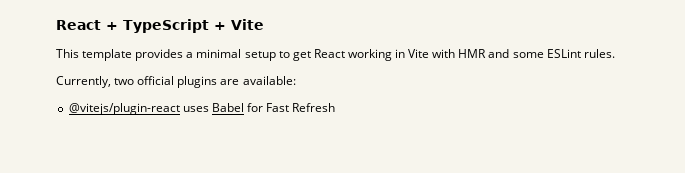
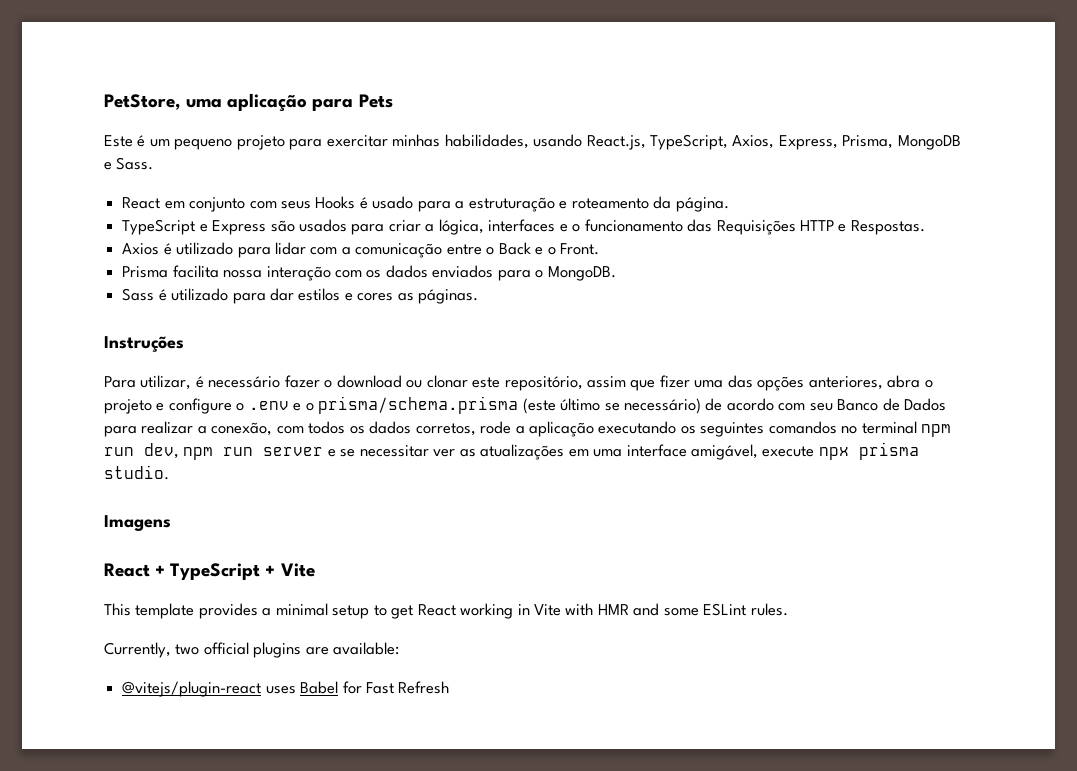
(56, 25) none -> [104,93,393,112] [104,134,961,150] [104,157,154,170] [122,196,729,212] [122,219,925,235] [122,242,600,258] [122,265,616,281] [122,288,479,304] [104,336,184,352] [104,375,933,391] [104,396,947,414] [104,421,952,437] [104,442,919,460] [104,465,169,480] [104,515,171,531] PetStore, uma aplicação para Pets // Este é um pequeno projeto para exercitar minhas habilidades, usando React.js, TypeScript, Axios, Express, Prisma, MongoDB e Sass. // React em conjunto com seus Hooks é usado para a estruturação e roteamento da página. // TypeScript e Express são usados para criar a lógica, interfaces e o funcionamento das Requisições HTTP e Respostas. // Axios é utilizado para lidar com a comunicação entre o Back e o Front. // Prisma facilita nossa interação com os dados enviados para o MongoDB. // Sass é utilizado para dar estilos e cores as páginas. // Instruções // Para utilizar, é necessário fazer o download ou clonar este repositório, assim que fizer uma das opções anteriores, abra o projeto e configure o .env e o prisma/schema.prisma (este último se necessário) de acordo com seu Banco de Dados para realizar a conexão, com todos os dados corretos, rode a aplicação executando os seguintes comandos no terminal npm run dev, npm run server e se necessitar ver as atualizações em uma interface amigável, execute npx prisma studio. // Imagens //

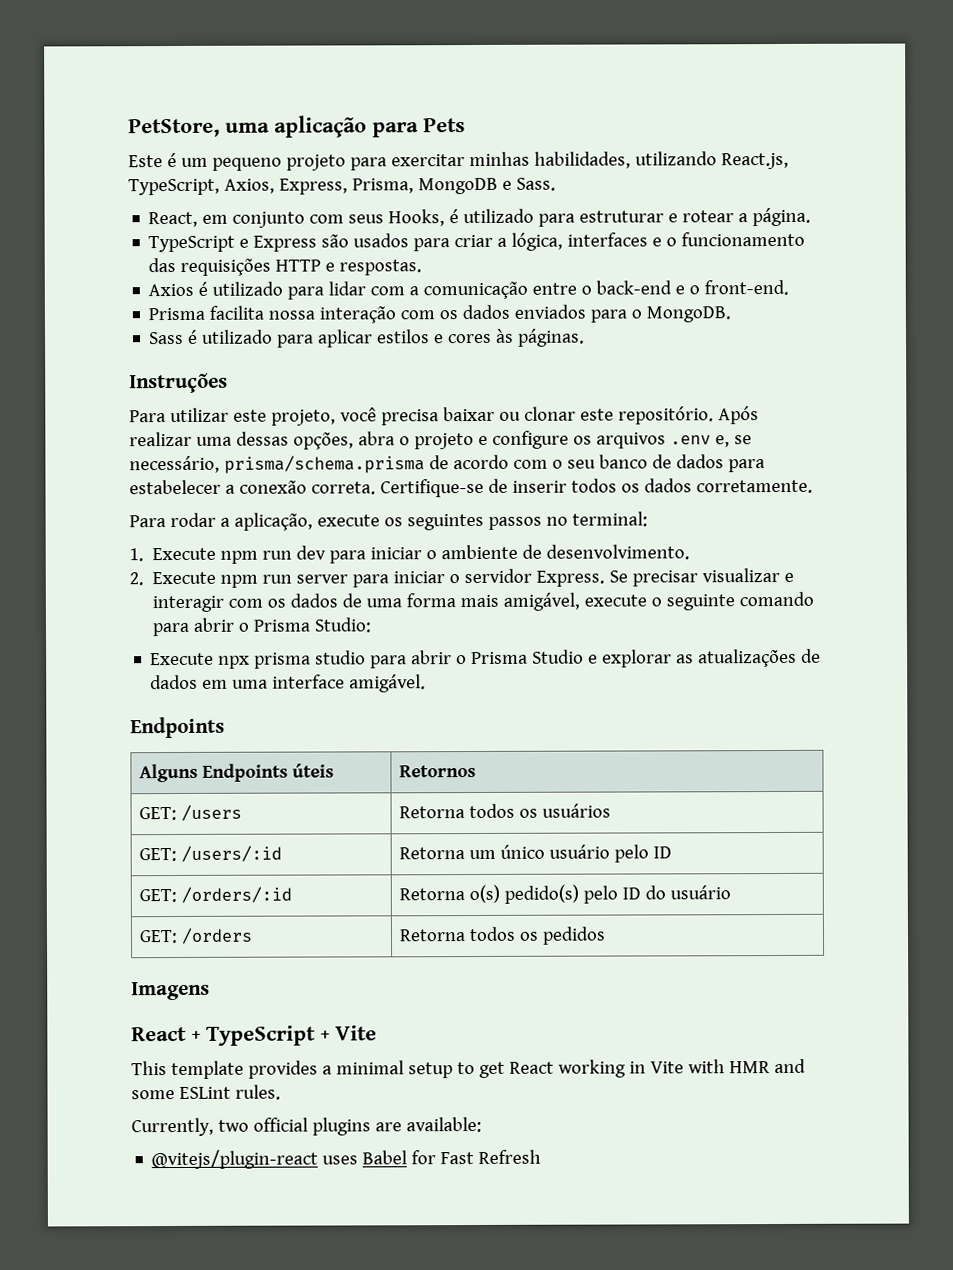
[533,134,583,147] usando -> [634,151,717,166] utilizando
[122,197,161,209] React -> [148,211,199,228] React,
[315,196,672,212] Hooks é usado para a estruturação e roteamento da -> [388,208,749,227] Hooks, é utilizado para estruturar e rotear a
[716,220,796,235] Requisições -> [180,258,272,276] requisições
[850,220,925,235] Respostas. -> [339,259,423,276] respostas.
[498,242,600,255] Back e o Front. -> [596,279,790,296] back-end e o front-end.
[269,288,294,301] dar -> [317,329,374,348] aplicar
[397,293,414,301] as -> [495,328,515,343] às
[140,375,883,391] utilizar, é necessário fazer o download ou clonar este repositório, assim que fizer uma das opções anteriores, -> [169,406,759,426] [129,431,354,450] utilizar este projeto, você precisa baixar ou clonar este repositório. Após realizar uma dessas opções,
[236,396,947,414] [104,421,952,437] [104,442,919,460] [104,465,169,480] o .env e o prisma/schema.prisma (este último se necessário) de acordo com seu Banco de Dados para realizar a conexão, com todos os dados corretos, rode a aplicação executando os seguintes comandos no terminal npm run dev, npm run server e se necessitar ver as atualizações em uma interface amigável, execute npx prisma studio. -> [572,432,752,449] [129,454,765,474] [129,478,813,498] [129,511,648,531] [129,544,691,564] [129,567,795,588] [152,591,815,613] [152,617,372,637] [150,648,822,669] [150,674,427,693] [130,716,225,739] [139,763,335,783] [399,765,477,778] [139,804,243,821] [399,803,612,819] [139,845,283,862] [399,844,673,863] [139,886,293,903] [399,884,732,904] [139,927,254,944] [399,926,607,945] os arquivos .env e, se necessário, prisma/schema.prisma de acordo com o seu banco de dados para estabelecer a conexão correta. Certifique-se de inserir todos os dados corretamente. // Para rodar a aplicação, execute os seguintes passos no terminal: // 1. Execute npm run dev para iniciar o ambiente de desenvolvimento. // 2. Execute npm run server para iniciar o servidor Express. Se precisar visualizar e interagir com os dados de uma forma mais amigável, execute o seguinte comando para abrir o Prisma Studio: // Execute npx prisma studio para abrir o Prisma Studio e explorar as atualizações de dados em uma interface amigável. // Endpoints // Alguns Endpoints úteis | Retornos // GET: /users | Retorna todos os usuários // GET: /users/:id | Retorna um único usuário pelo ID // GET: /orders/:id | Retorna o(s) pedido(s) pelo ID do usuário // GET: /orders | Retorna todos os pedidos

